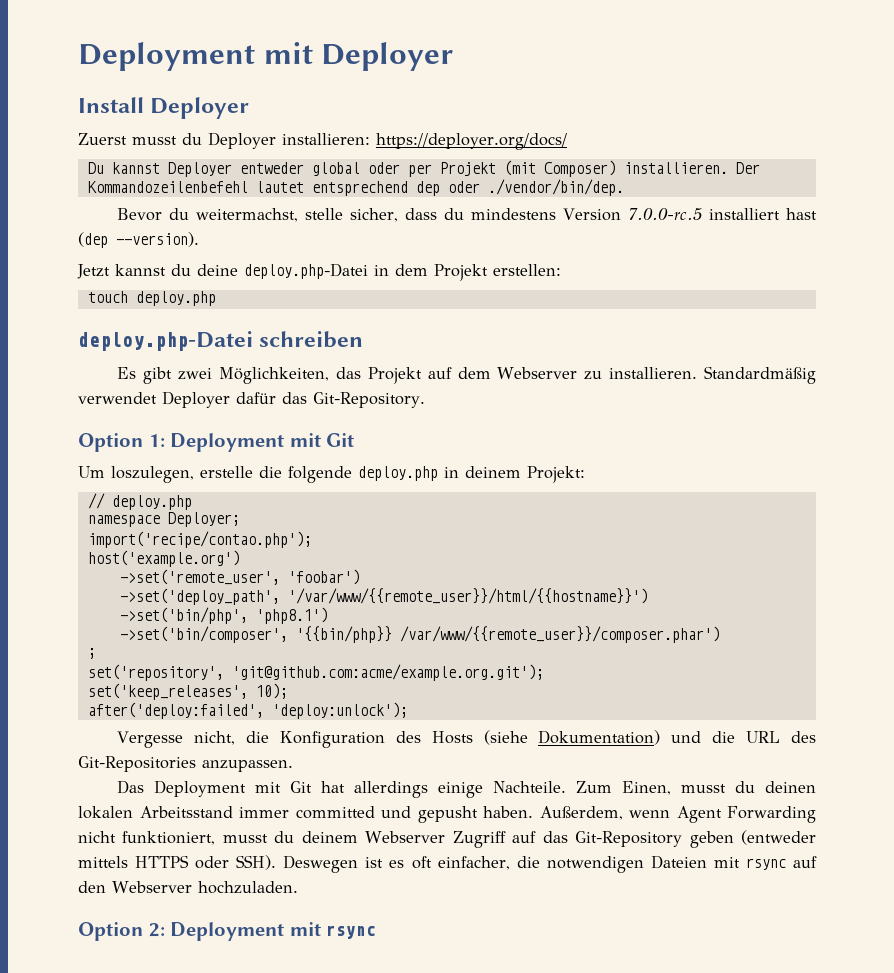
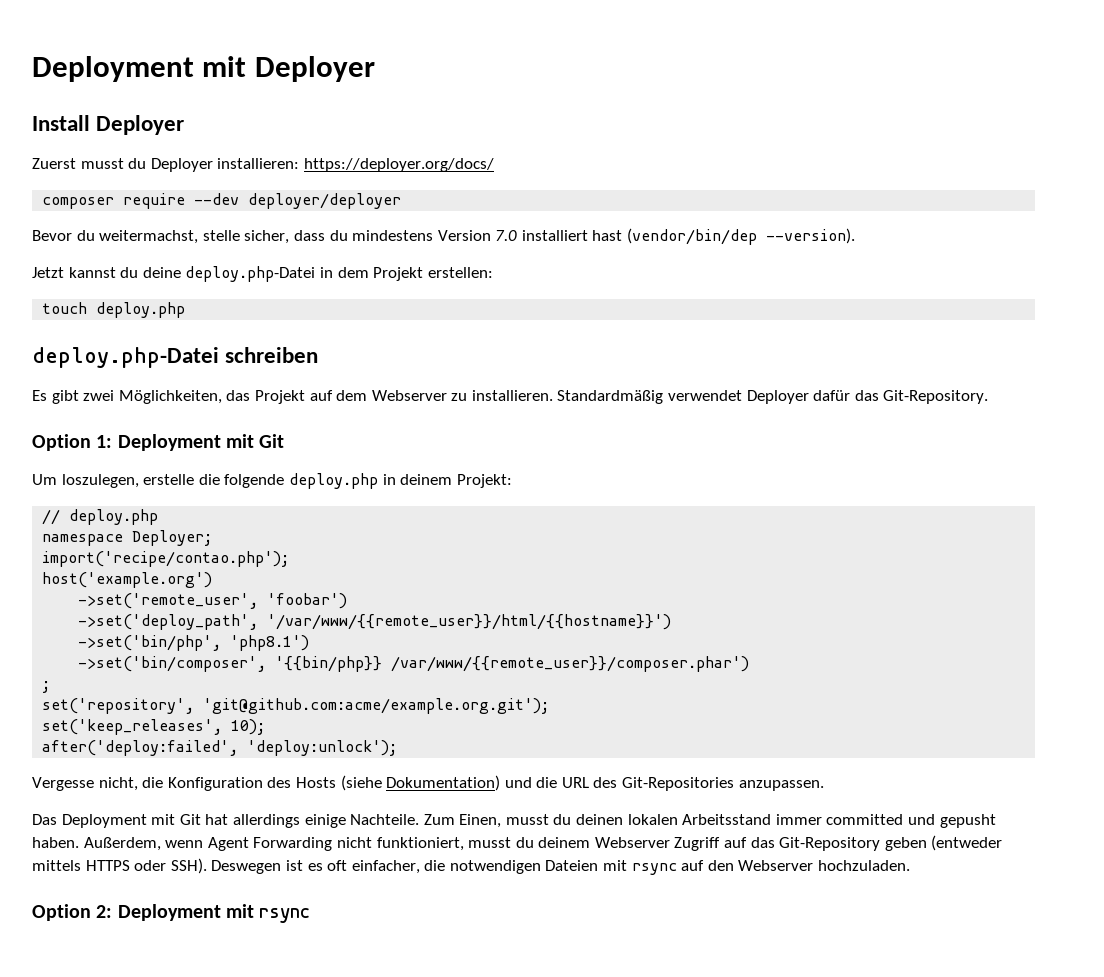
[87,160,760,177] [87,179,624,196] Du kannst Deployer entweder global oder per Projekt (mit Composer) installieren. Der Kommandozeilenbefehl lautet entsprechend dep oder ./vendor/bin/dep. -> [42,193,402,209] composer require --dev deployer/deployer
[628,208,703,221] 7.0.0-rc.5 -> [495,230,518,241] 7.0
[78,232,108,248] (dep -> [627,228,758,245] (vendor/bin/dep

